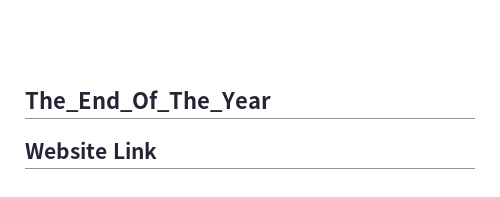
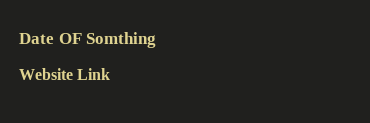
[25,90,271,112] The_End_Of_The_Year -> [19,32,157,48] Date OF Somthing

